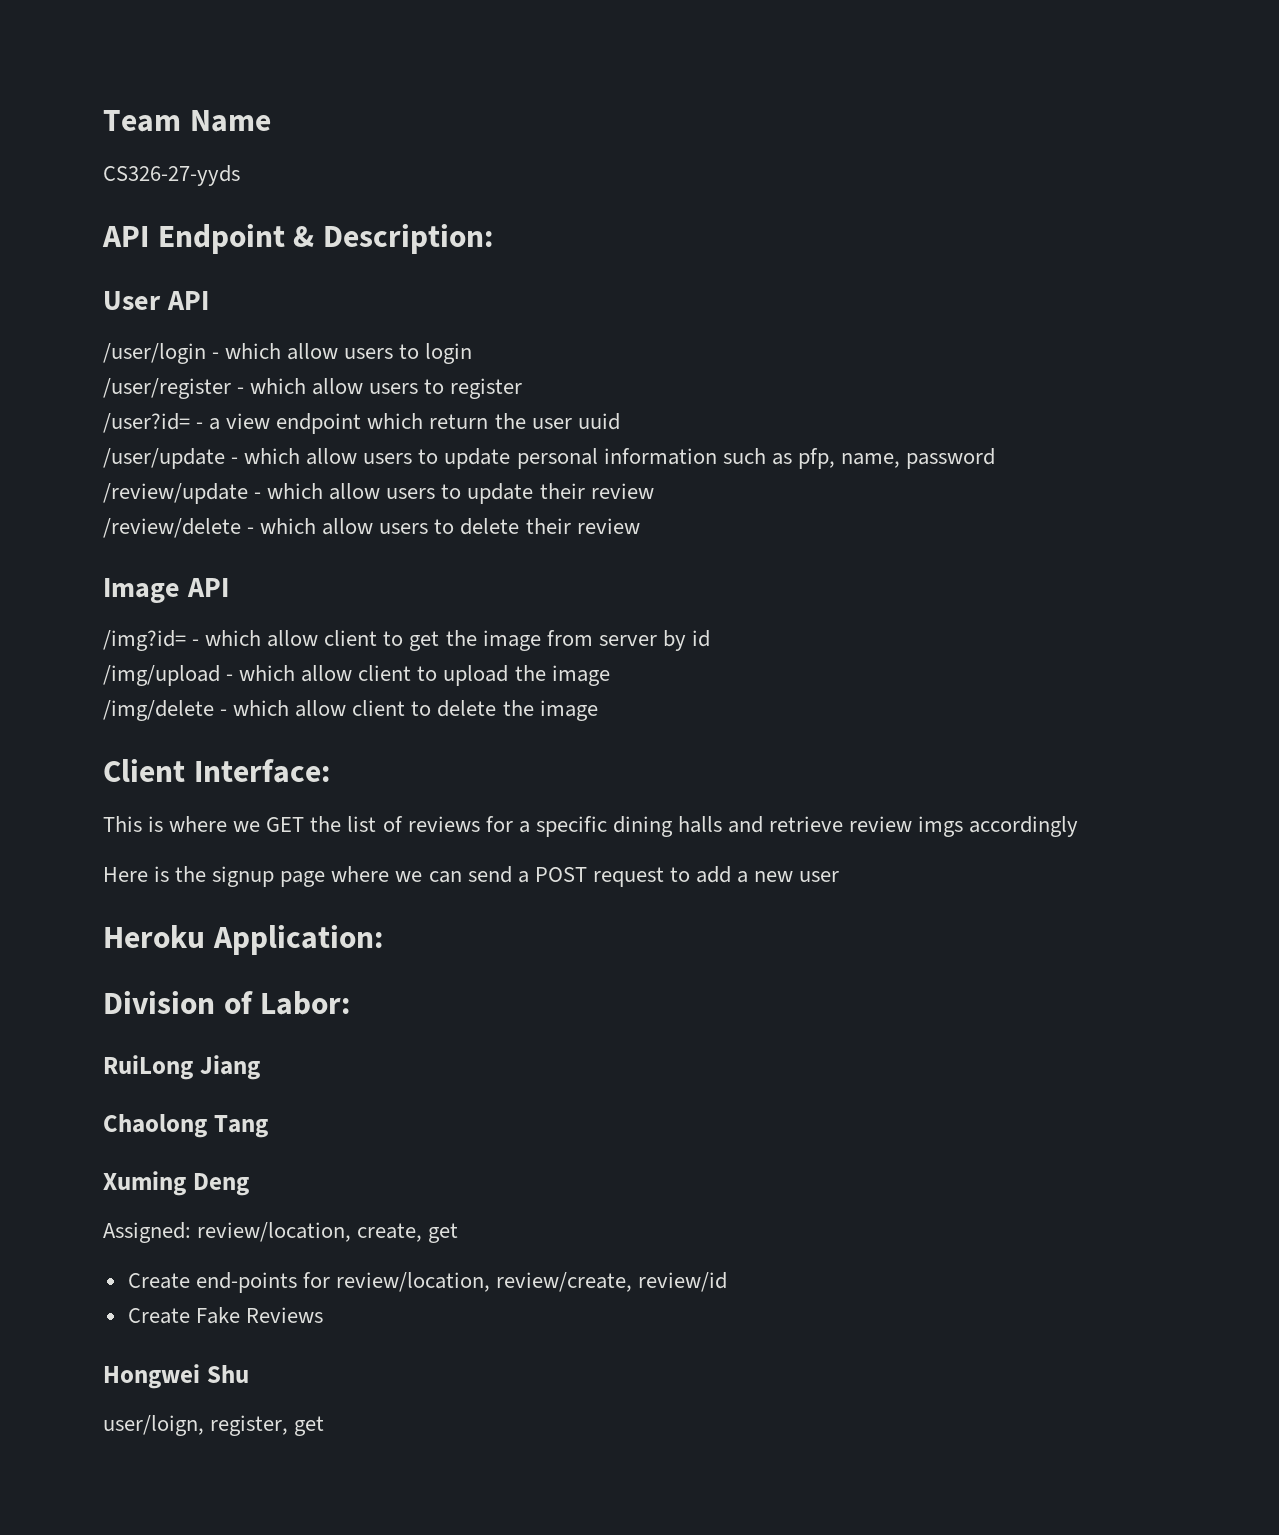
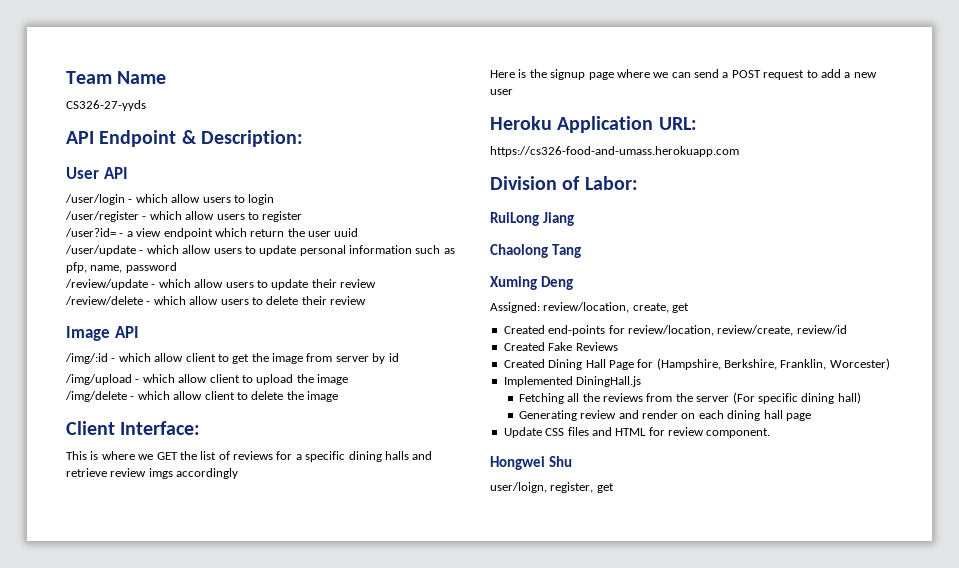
[103,630,186,651] /img?id= -> [65,353,108,364] /img/:id
[212,925,383,955] Application: -> [557,116,697,133] [490,146,739,157] Application URL: // https://cs326-food-and-umass.herokuapp.com
[127,1273,190,1289] Create -> [503,325,545,334] Created
[127,1308,190,1324] Create -> [503,342,545,351] Created
(323, 1315) none -> [503,358,890,370] [503,376,642,387] [518,392,861,404] [518,410,811,421] [503,427,771,438] // Created Dining Hall Page for (Hampshire, Berkshire, Franklin, Worcester) // Implemented DiningHall.js // Fetching all the reviews from the server (For specific dining hall) // Generating review and render on each dining hall page // Update CSS files and HTML for review component.

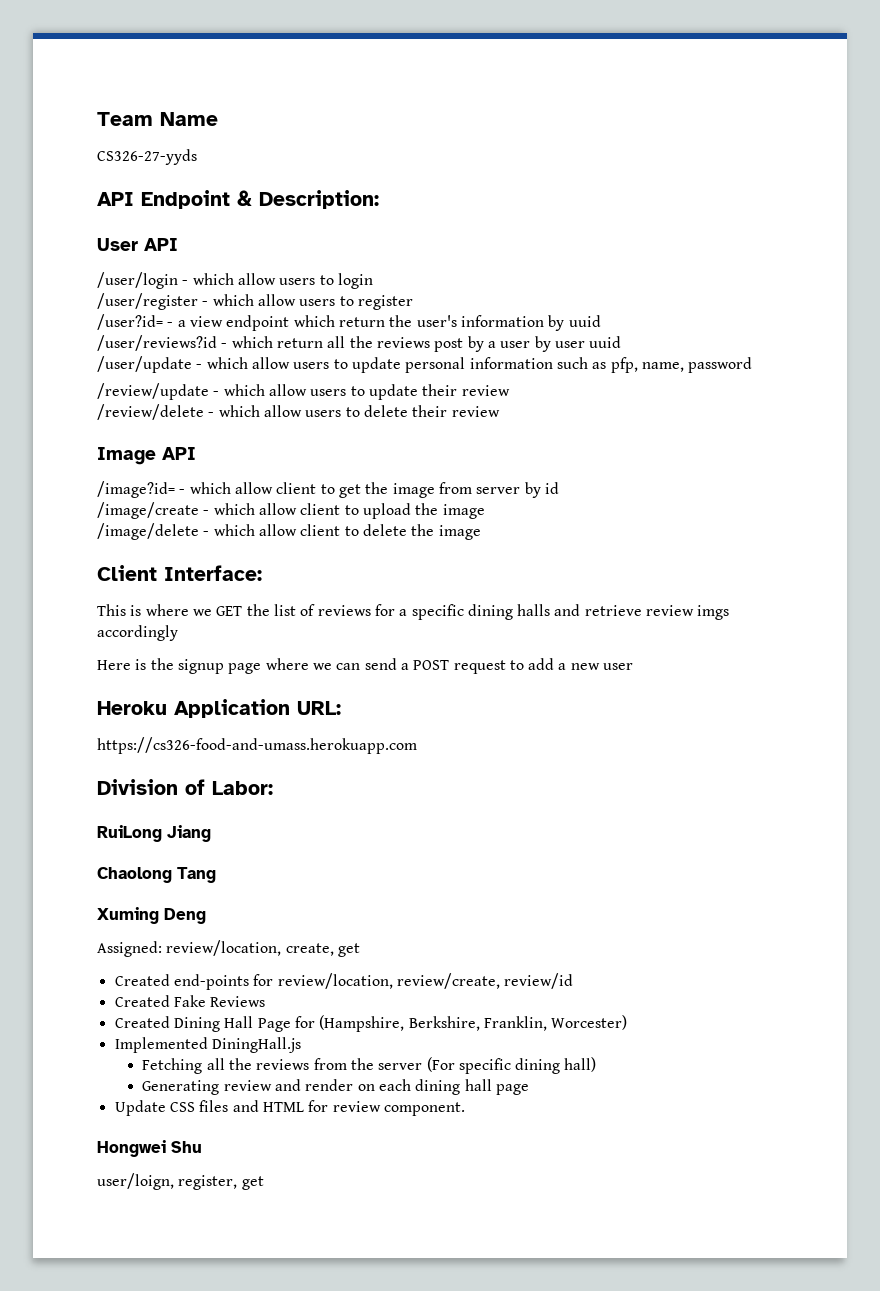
(305, 232) none -> [416,315,601,331] [97,335,551,352] user's information by uuid // /user/reviews?id - which return all the reviews post by a user by
[65,353,108,364] /img/:id -> [97,481,175,498] /image?id=
[65,374,132,385] /img/upload -> [97,502,199,519] /image/create
[65,391,127,402] /img/delete -> [97,523,199,540] /image/delete

